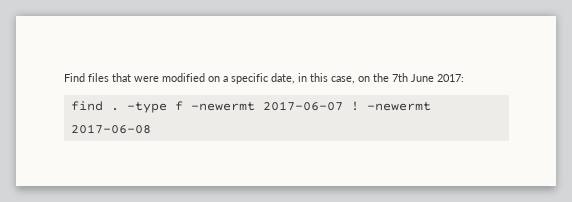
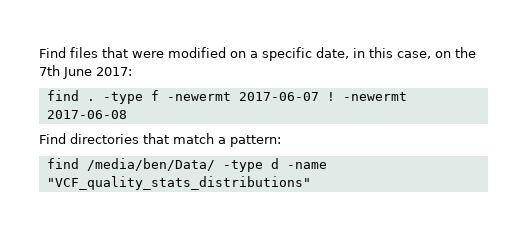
(151, 129) none -> [39,133,281,147] [46,158,327,172] [46,176,311,190] // Find directories that match a pattern: // find /media/ben/Data/ -type d -name "VCF_quality_stats_distributions"

